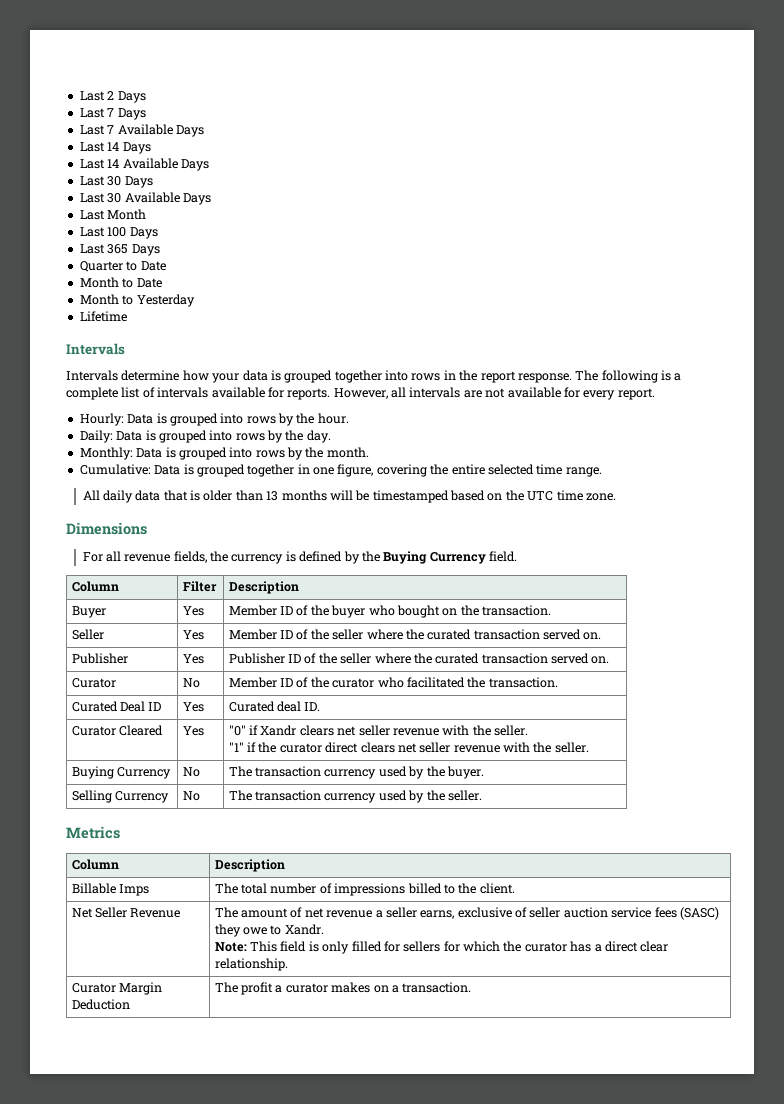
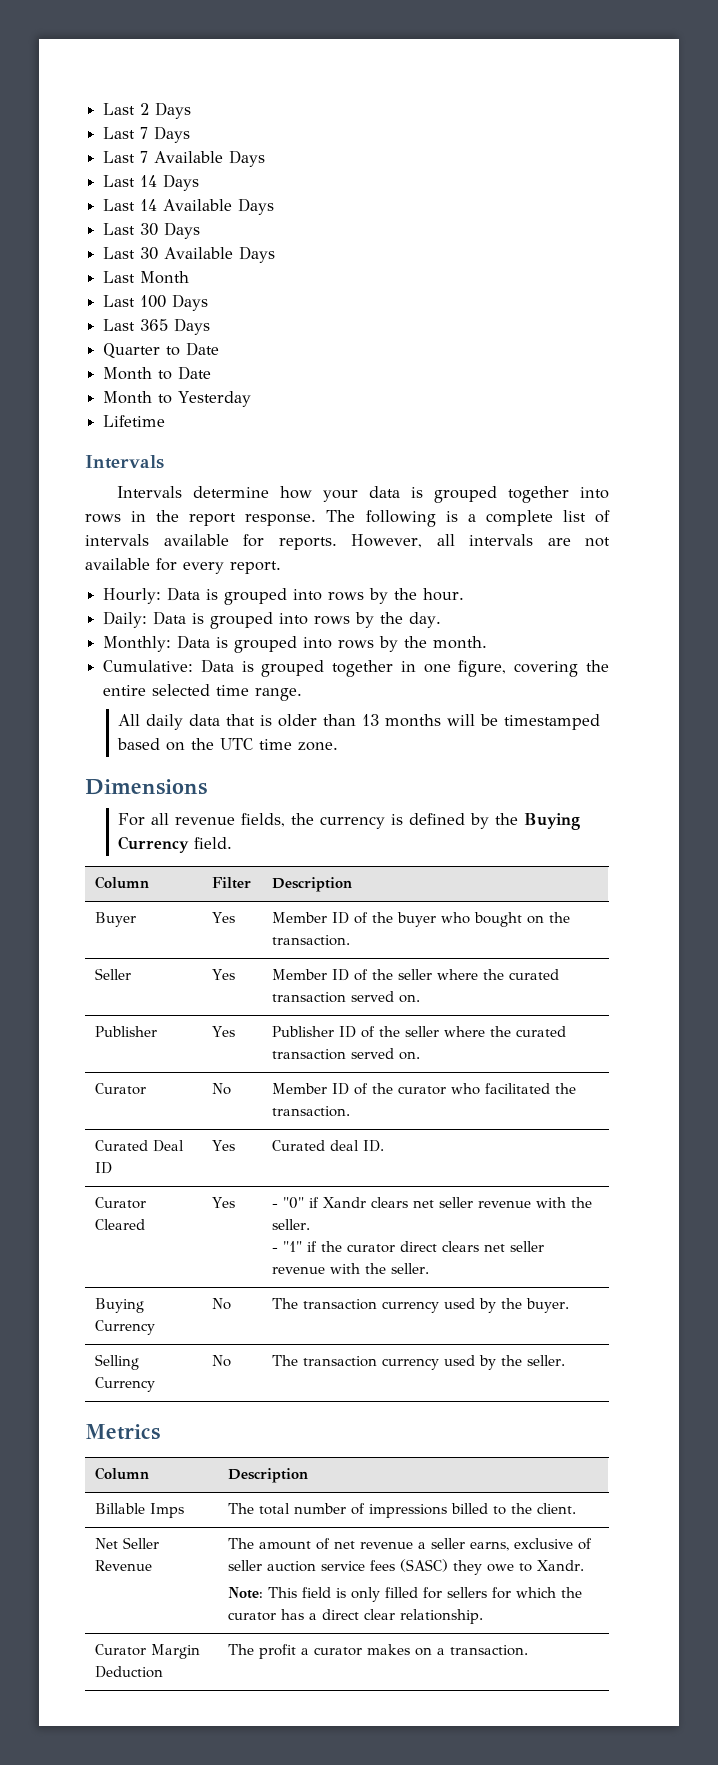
(204, 731) none -> [272,1203,279,1208] -
(529, 730) none -> [272,1247,279,1252] -

